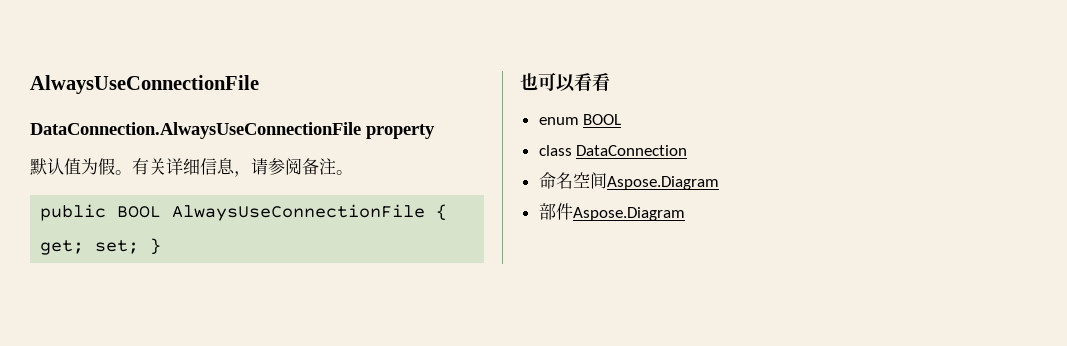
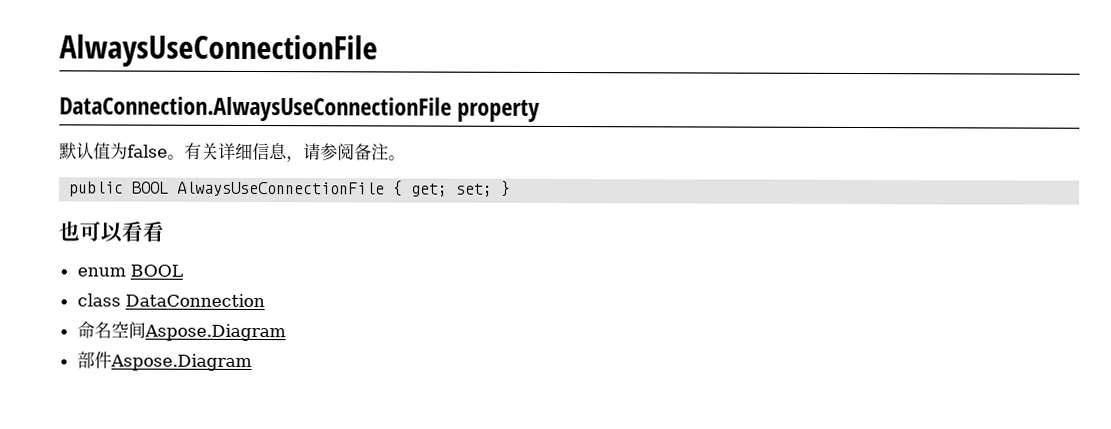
[98,158,115,175] 假 -> [127,144,168,158] false

